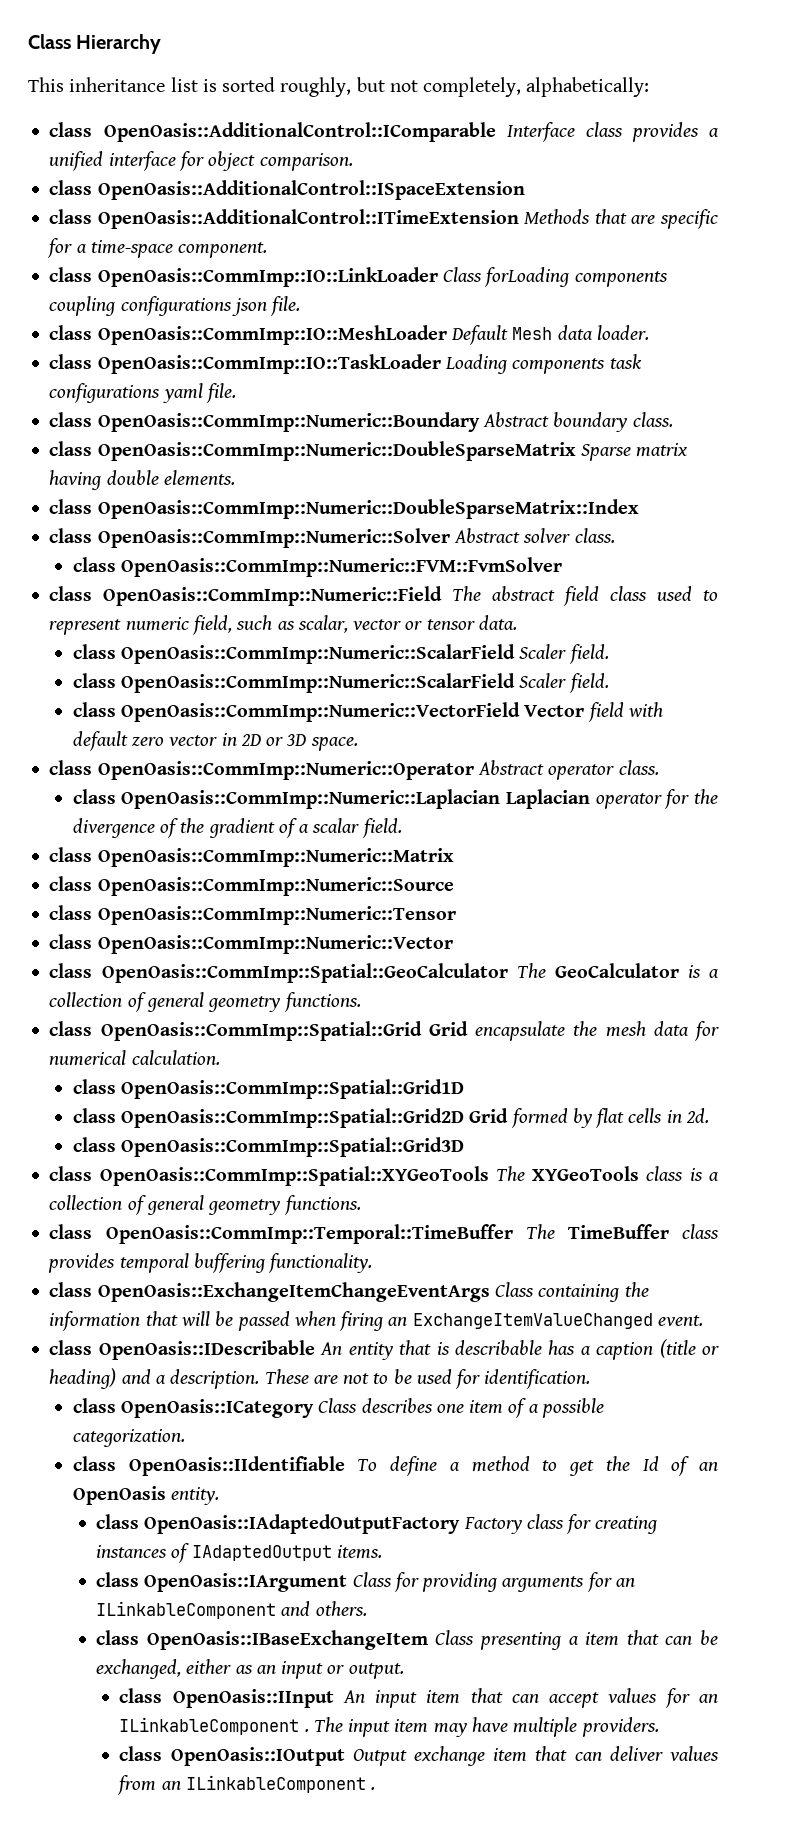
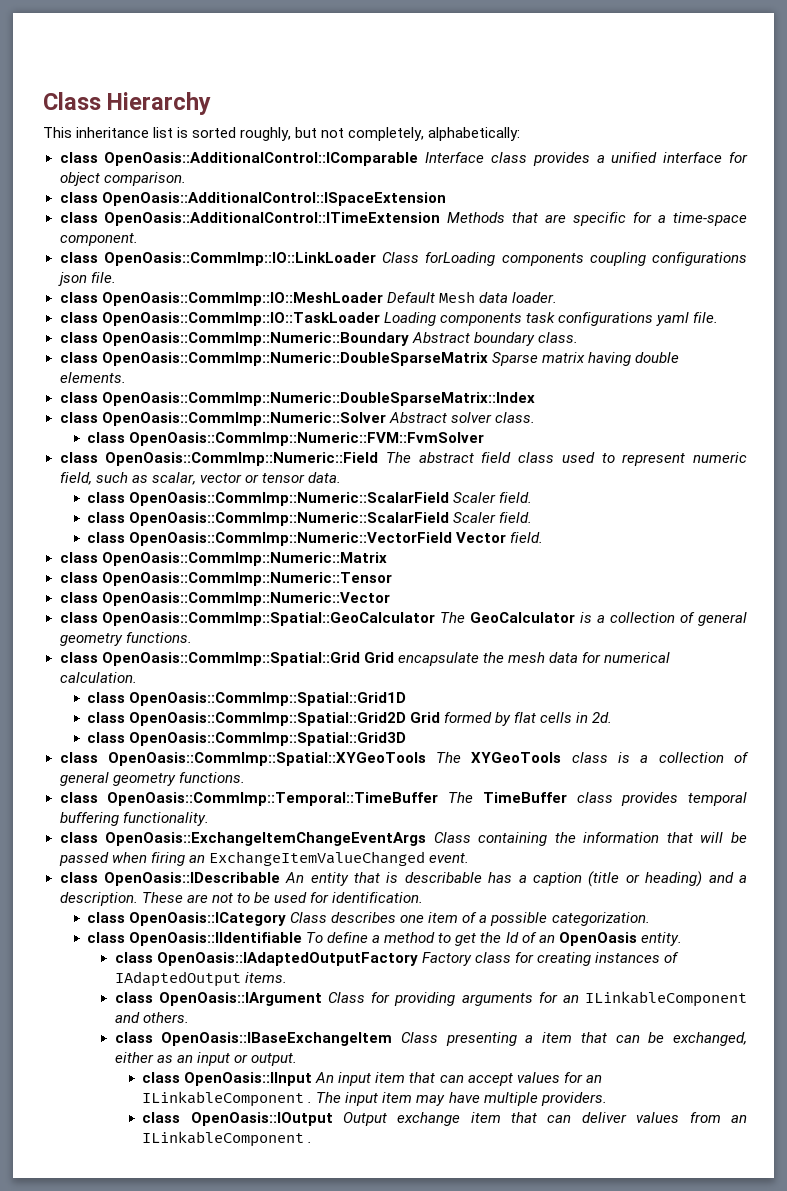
[588,702,663,722] [72,731,358,751] [49,760,659,780] [72,789,718,809] [72,818,360,838] field with default zero vector in 2D or 3D space. // class OpenOasis::CommImp::Numeric::Operator Abstract operator class. // class OpenOasis::CommImp::Numeric::Laplacian Laplacian operator for the divergence of the gradient of a scalar -> (507, 537) none
[49,876,454,896] // class OpenOasis::CommImp::Numeric::Source -> (387, 559) none

